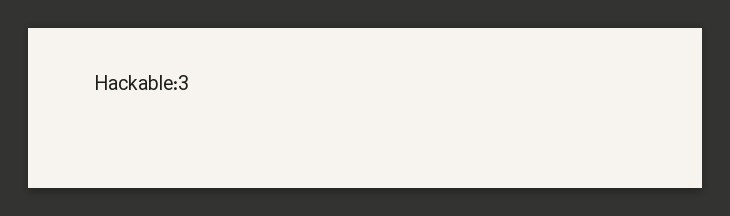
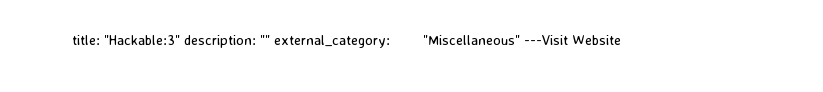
[94,75,189,90] Hackable:3 -> [72,35,621,48] title: "Hackable:3" description: "" external_category: "Miscellaneous" ---Visit Website

